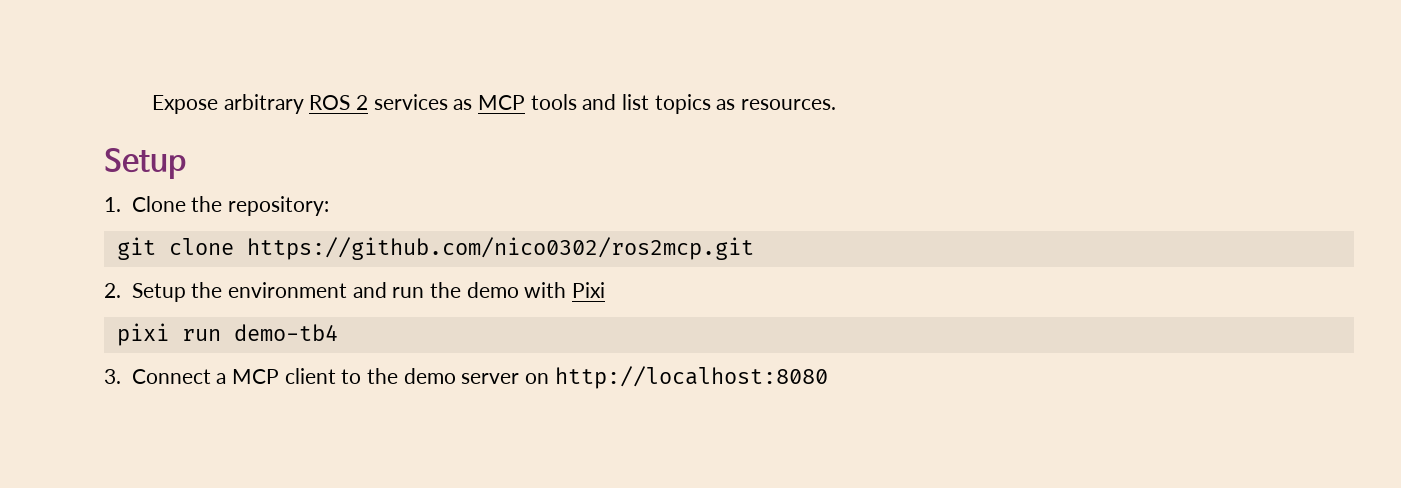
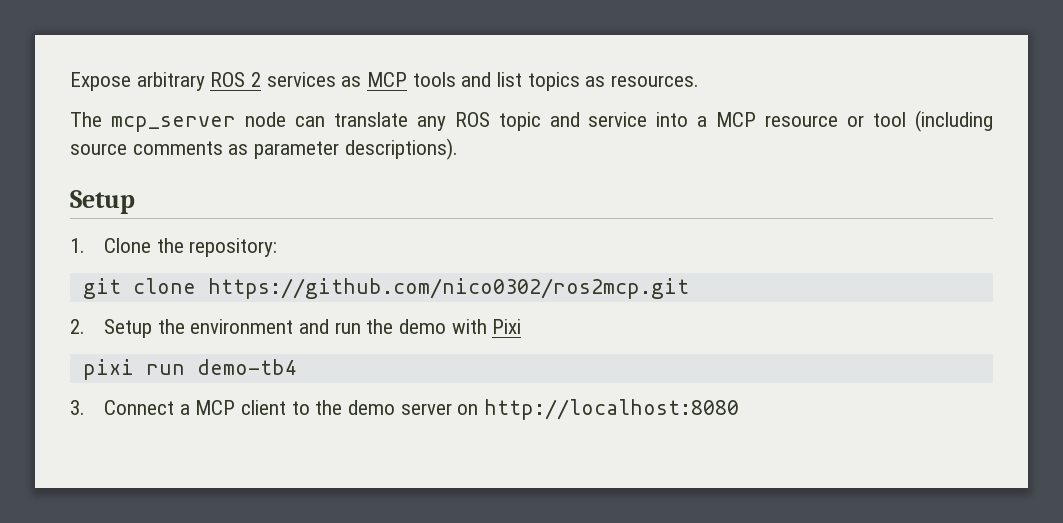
(836, 104) none -> [70,110,993,132] [70,138,458,160] // The mcp_server node can translate any ROS topic and service into a MCP resource or tool (including source comments as parameter descriptions).

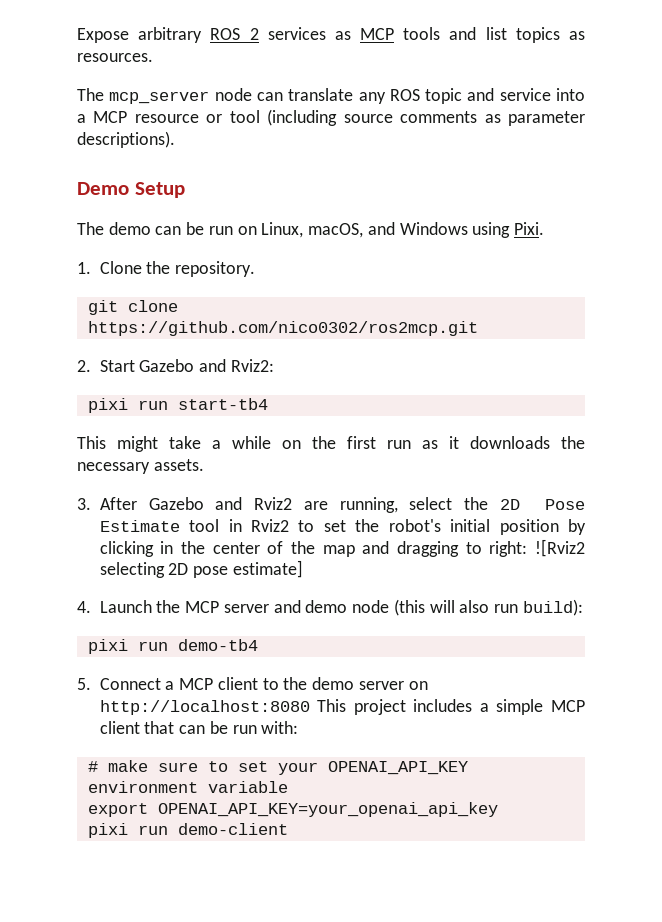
[70,190,135,214] Setup -> [77,182,185,198] [77,222,544,238] Demo Setup // The demo can be run on Linux, macOS, and Windows using Pixi.
[189,238,278,257] repository: -> [175,261,256,277] repository.
[103,319,522,338] Setup the environment and run the demo with Pixi -> [99,359,274,372] [87,398,268,413] [77,436,585,452] [77,459,204,474] [77,497,585,513] [99,519,587,535] [99,539,586,557] [99,560,303,578] [77,599,583,616] Start Gazebo and Rviz2: // pixi run start-tb4 // This might take a while on the first run as it downloads the necessary assets. // 3. After Gazebo and Rviz2 are running, select the 2D Pose Estimate tool in Rviz2 to set the robot's initial position by clicking in the center of the map and dragging to right: ![Rviz2 selecting 2D pose estimate] // 4. Launch the MCP server and demo node (this will also run build):
[70,400,85,415] 3. -> [77,678,91,690] 5.
(739, 409) none -> [317,699,585,715] [99,721,299,734] [87,760,468,775] [87,781,288,793] [87,802,498,817] [87,823,288,838] This project includes a simple MCP client that can be run with: // # make sure to set your OPENAI_API_KEY environment variable // export OPENAI_API_KEY=your_openai_api_key // pixi run demo-client

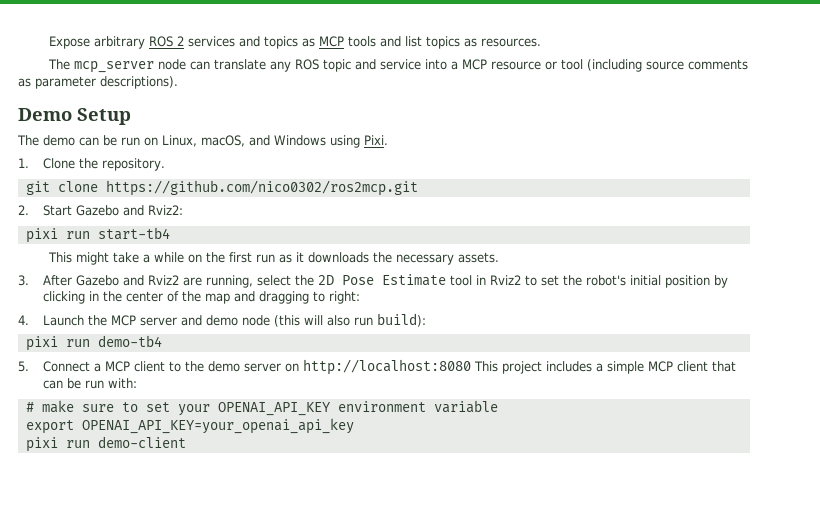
(326, 33) none -> [238,36,298,49] and topics
[535,539,586,557] [99,560,303,578] ![Rviz2 selecting 2D pose estimate] -> (360, 297) none

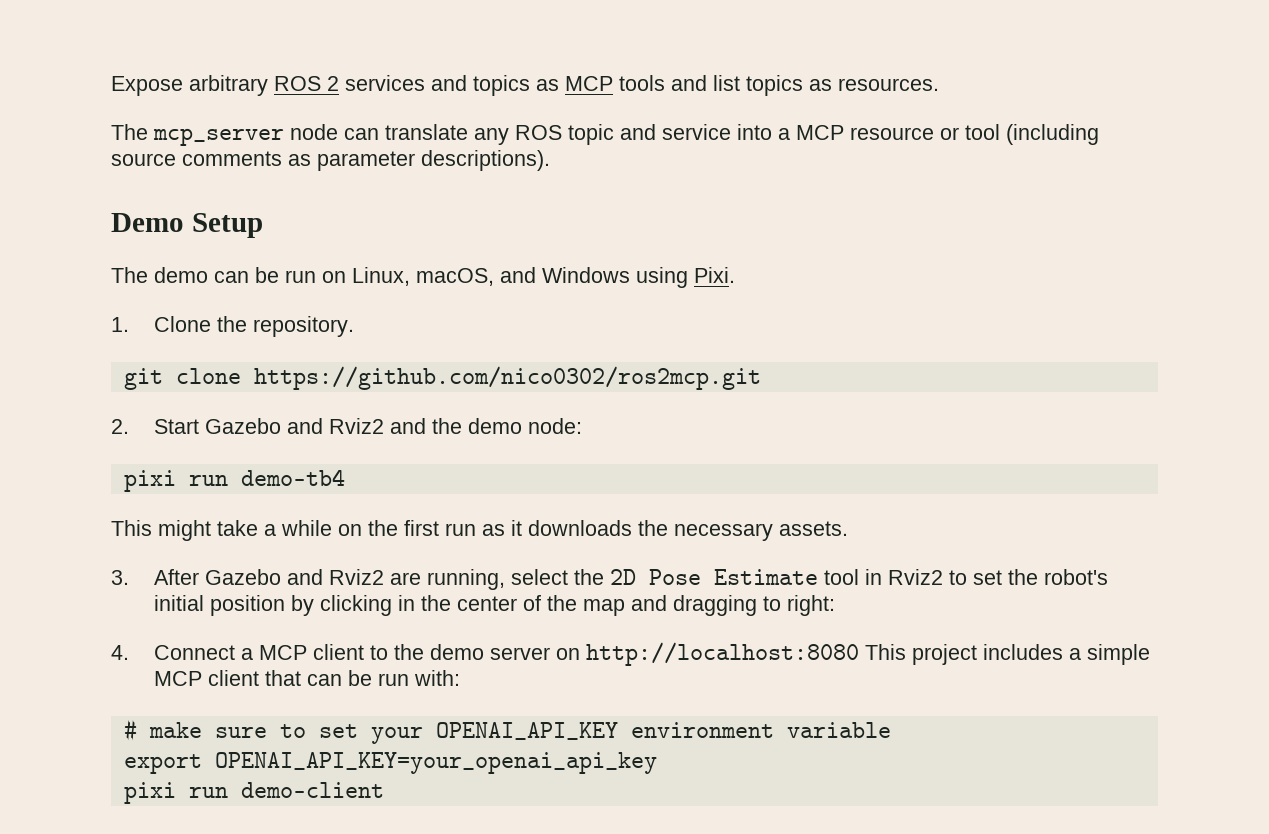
[147,205,183,215] [25,227,170,243] Rviz2: // pixi run start-tb4 -> [328,418,582,434] [123,469,345,492] Rviz2 and the demo node: // pixi run demo-tb4
[42,313,426,327] [25,335,162,351] [18,361,29,372] Launch the MCP server and demo node (this will also run build): // pixi run demo-tb4 // 5. -> (129, 652) none

